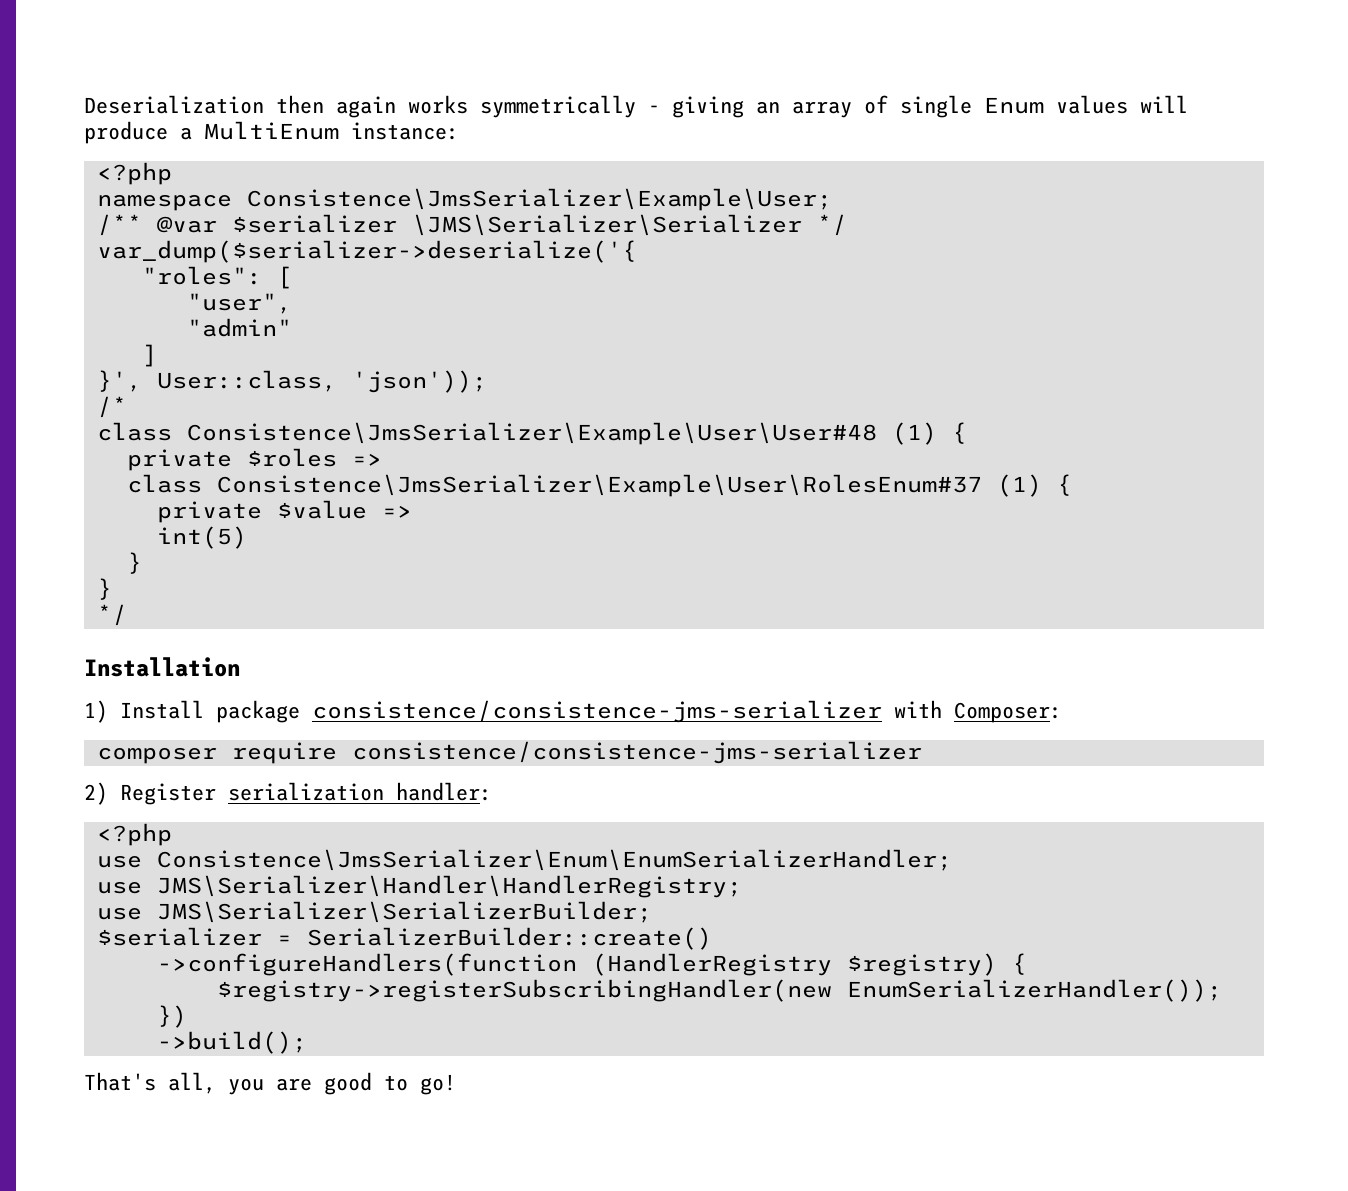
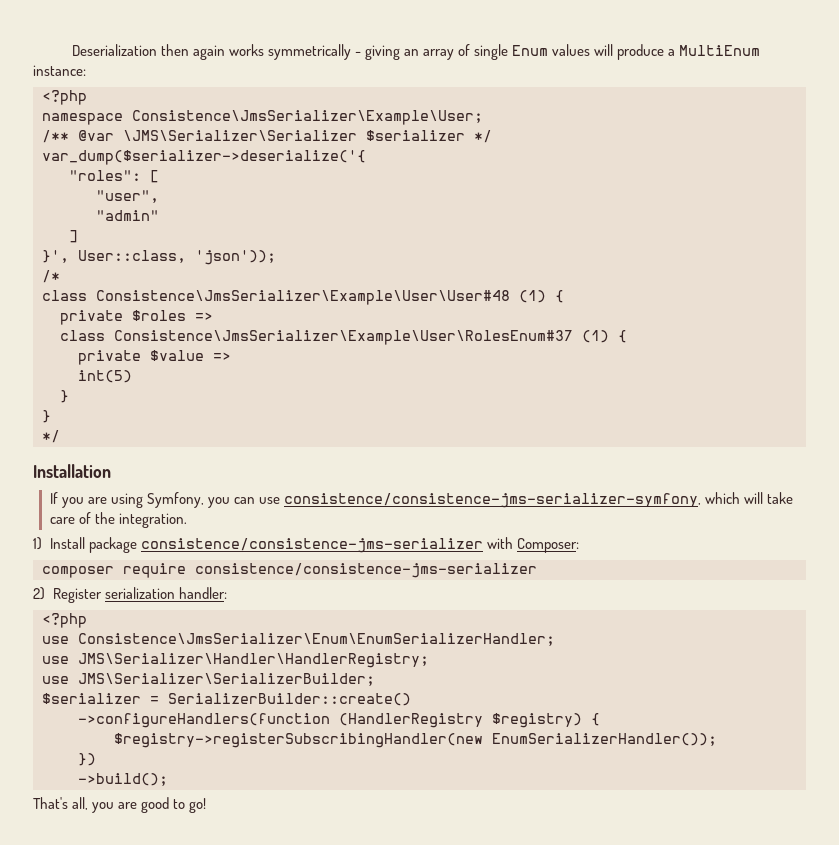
[231,214,802,236] $serializer \JMS\Serializer\Serializer -> [123,130,465,141] \JMS\Serializer\Serializer $serializer
(240, 667) none -> [49,492,794,508] [49,512,187,528] // If you are using Symfony, you can use consistence/consistence-jms-serializer-symfony, which will take care of the integration.

